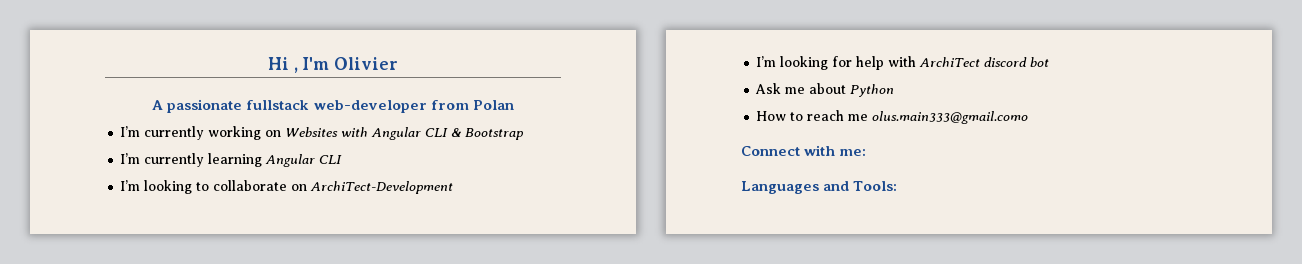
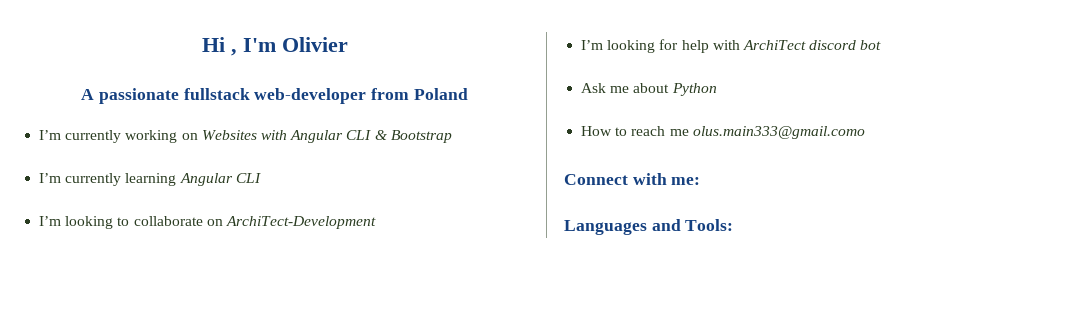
[472,100,514,110] Polan -> [413,88,468,100] Poland

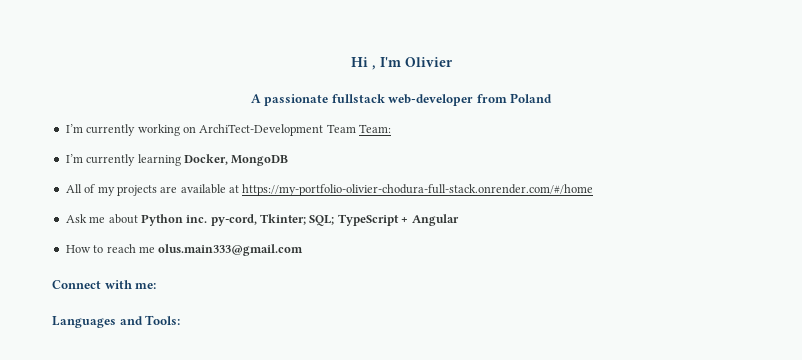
[201,130,452,143] [39,173,261,186] [39,216,376,229] [581,39,882,53] [581,83,717,96] Websites with Angular CLI & Bootstrap // I’m currently learning Angular CLI // I’m looking to collaborate on ArchiTect-Development // I’m looking for help with ArchiTect discord bot // Ask me about Python -> [199,124,391,136] [65,154,289,166] [65,184,594,196] [65,214,459,226] ArchiTect-Development Team Team: // I’m currently learning Docker, MongoDB // All of my projects are available at https://my-portfolio-olivier-chodura-full-stack.onrender.com/#/home // Ask me about Python inc. py-cord, Tkinter; SQL; TypeScript + Angular
[692,126,865,139] olus.main333@gmail.como -> [158,244,304,256] olus.main333@gmail.com

